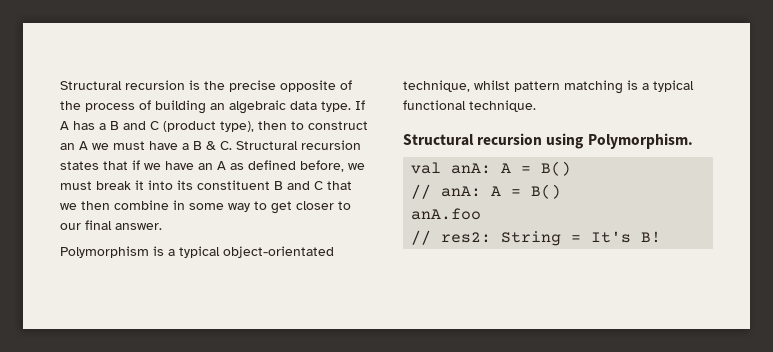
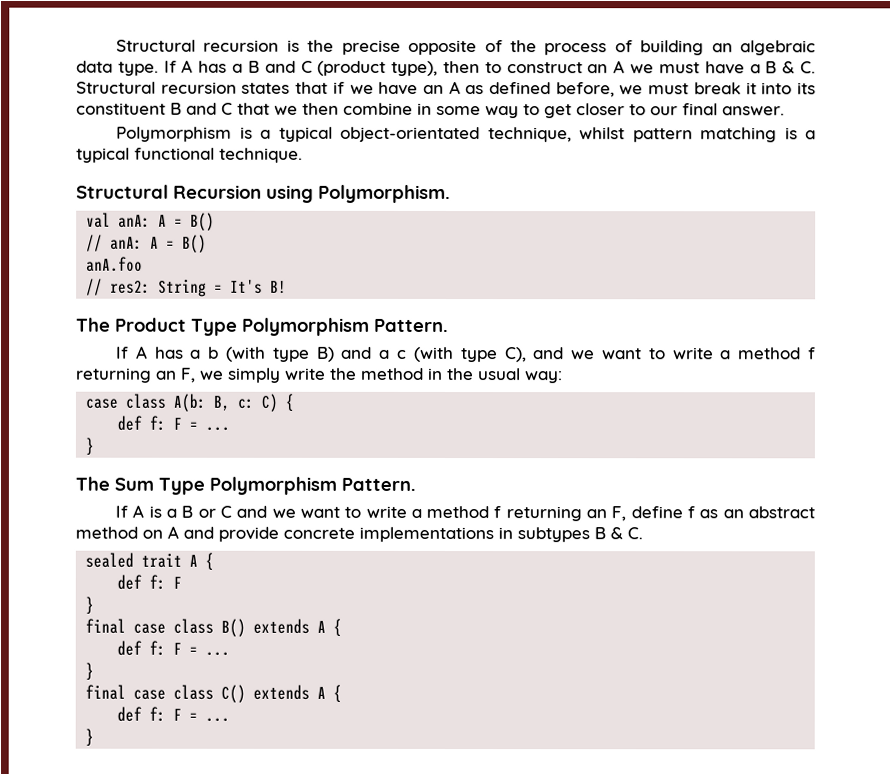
[477,133,543,145] recursion -> [173,184,262,199] Recursion
(662, 237) none -> [76,317,449,336] [116,345,817,363] [76,367,563,384] [85,393,295,412] [117,415,231,431] [85,437,95,456] [75,476,416,495] [115,504,815,522] [75,525,643,543] [85,552,215,571] [117,574,183,590] [85,596,95,615] [85,618,343,637] [117,640,231,656] [85,662,95,681] [85,684,343,703] [117,706,231,722] [85,728,95,747] // The Product Type Polymorphism Pattern. // If A has a b (with type B) and a c (with type C), and we want to write a method f returning an F, we simply write the method in the usual way: // case class A(b: B, c: C) { // def f: F = ... // } // The Sum Type Polymorphism Pattern. // If A is a B or C and we want to write a method f returning an F, define f as an abstract method on A and provide concrete implementations in subtypes B & C. // sealed trait A { // def f: F // } // final case class B() extends A { // def f: F = ... // } // final case class C() extends A { // def f: F = ... // }

